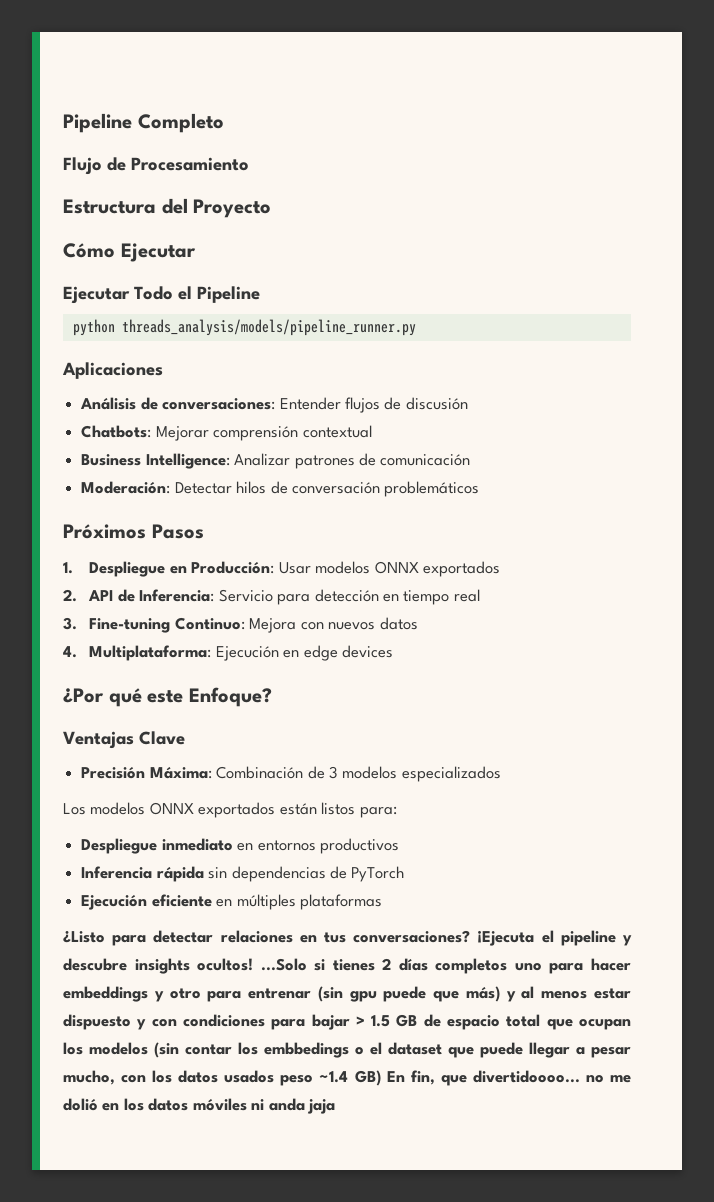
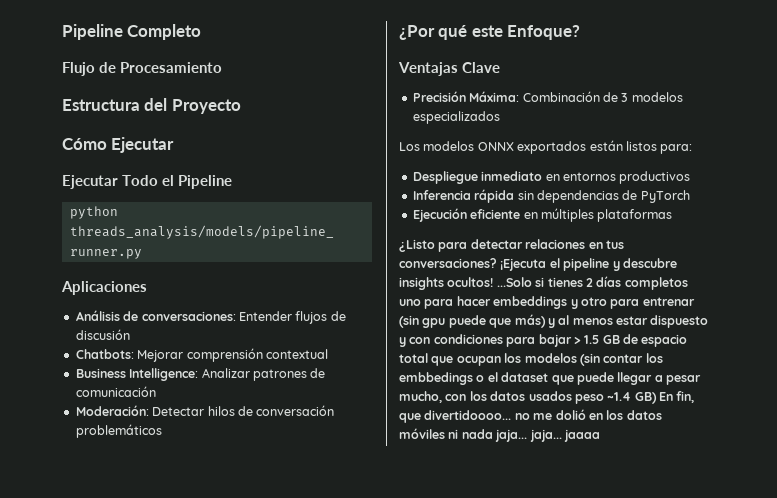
[63,524,204,539] [63,561,500,577] [63,589,480,605] [63,617,418,633] [63,645,394,661] // Próximos Pasos // 1. Despliegue en Producción: Usar modelos ONNX exportados // 2. API de Inferencia: Servicio para detección en tiempo real // 3. Fine-tuning Continuo: Mejora con nuevos datos // 4. Multiplataforma: Ejecución en edge devices -> (162, 431) none
[268,1098,336,1114] anda jaja -> [461,429,600,442] nada jaja... jaja... jaaaa

